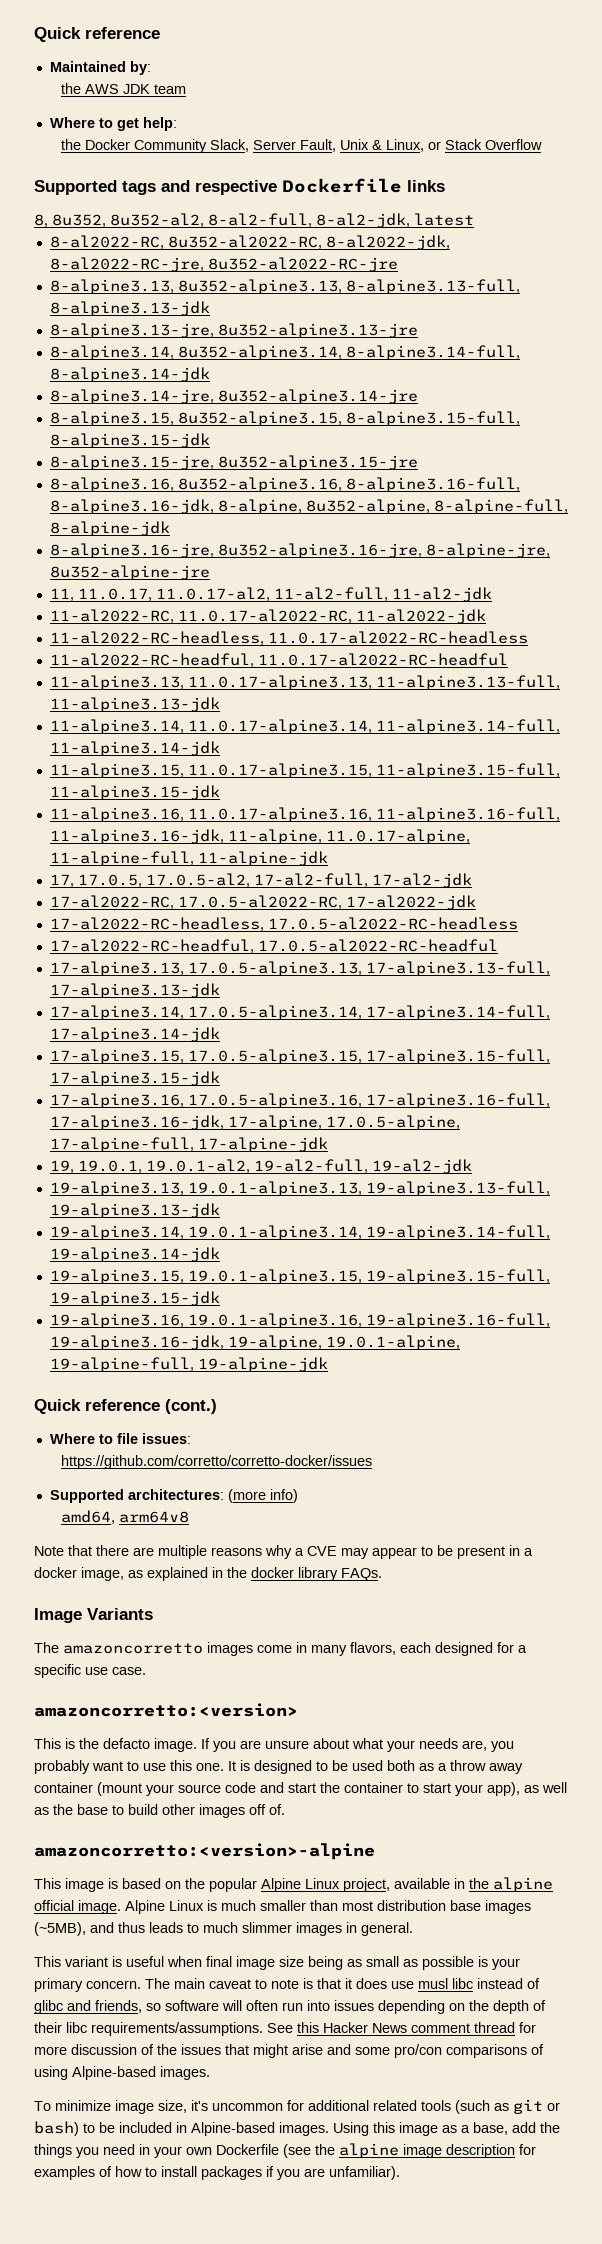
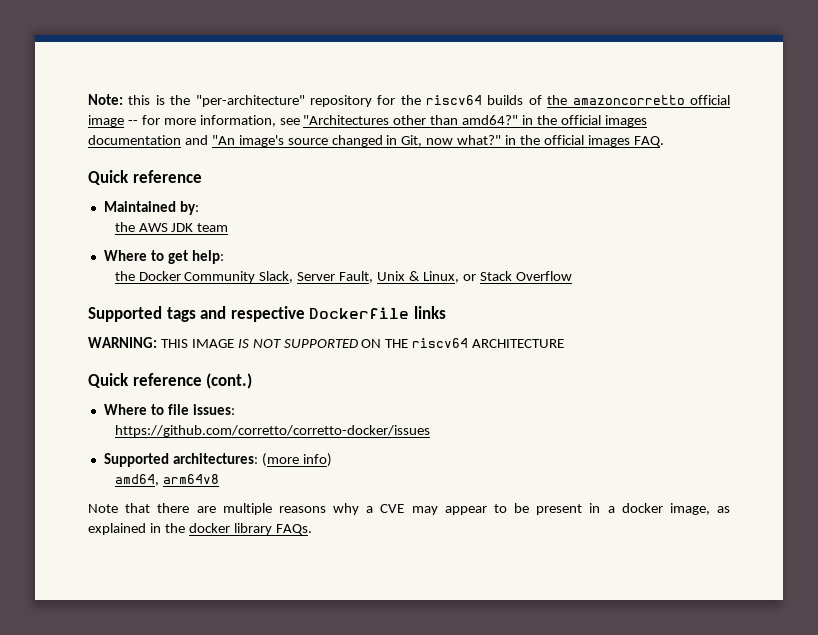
(34, 34) none -> [88,94,730,107] [88,115,647,127] [88,135,664,147] Note: this is the "per-architecture" repository for the riscv64 builds of the amazoncorretto official image -- for more information, see "Architectures other than amd64?" in the official images documentation and "An image's source changed in Git, now what?" in the official images FAQ. //
[34,213,474,228] [49,235,450,250] [49,257,398,272] [49,279,520,294] [49,301,210,316] [49,323,418,338] [49,345,520,360] [49,367,210,382] [49,389,418,404] [49,411,520,426] [49,433,210,448] [49,455,418,470] [49,477,520,492] [49,499,568,514] [49,521,170,536] [49,543,550,558] [49,565,210,580] [49,587,492,602] [49,609,486,624] [49,631,528,645] [49,653,508,667] [49,675,560,690] [49,697,220,712] [49,719,560,734] [49,741,220,756] [49,763,560,778] [49,785,220,800] [49,807,560,822] [49,829,470,844] [49,851,328,866] [49,873,472,888] [49,895,476,910] [49,917,518,931] [49,939,498,953] [49,961,550,976] [49,983,220,998] [49,1005,550,1020] [49,1027,220,1042] [49,1049,550,1064] [49,1071,220,1086] [49,1093,550,1108] [49,1115,460,1130] [49,1137,328,1152] [49,1159,472,1174] [49,1181,550,1196] [49,1203,220,1218] [49,1225,550,1240] [49,1247,220,1262] [49,1269,550,1284] [49,1291,220,1306] [49,1313,550,1328] [49,1335,460,1350] [49,1357,328,1372] 8, 8u352, 8u352-al2, 8-al2-full, 8-al2-jdk, latest // 8-al2022-RC, 8u352-al2022-RC, 8-al2022-jdk, 8-al2022-RC-jre, 8u352-al2022-RC-jre // 8-alpine3.13, 8u352-alpine3.13, 8-alpine3.13-full, 8-alpine3.13-jdk // 8-alpine3.13-jre, 8u352-alpine3.13-jre // 8-alpine3.14, 8u352-alpine3.14, 8-alpine3.14-full, 8-alpine3.14-jdk // 8-alpine3.14-jre, 8u352-alpine3.14-jre // 8-alpine3.15, 8u352-alpine3.15, 8-alpine3.15-full, 8-alpine3.15-jdk // 8-alpine3.15-jre, 8u352-alpine3.15-jre // 8-alpine3.16, 8u352-alpine3.16, 8-alpine3.16-full, 8-alpine3.16-jdk, 8-alpine, 8u352-alpine, 8-alpine-full, 8-alpine-jdk // 8-alpine3.16-jre, 8u352-alpine3.16-jre, 8-alpine-jre, 8u352-alpine-jre // 11, 11.0.17, 11.0.17-al2, 11-al2-full, 11-al2-jdk // 11-al2022-RC, 11.0.17-al2022-RC, 11-al2022-jdk // 11-al2022-RC-headless, 11.0.17-al2022-RC-headless // 11-al2022-RC-headful, 11.0.17-al2022-RC-headful // 11-alpine3.13, 11.0.17-alpine3.13, 11-alpine3.13-full, 11-alpine3.13-jdk // 11-alpine3.14, 11.0.17-alpine3.14, 11-alpine3.14-full, 11-alpine3.14-jdk // 11-alpine3.15, 11.0.17-alpine3.15, 11-alpine3.15-full, 11-alpine3.15-jdk // 11-alpine3.16, 11.0.17-alpine3.16, 11-alpine3.16-full, 11-alpine3.16-jdk, 11-alpine, 11.0.17-alpine, 11-alpine-full, 11-alpine-jdk // 17, 17.0.5, 17.0.5-al2, 17-al2-full, 17-al2-jdk // 17-al2022-RC, 17.0.5-al2022-RC, 17-al2022-jdk // 17-al2022-RC-headless, 17.0.5-al2022-RC-headless // 17-al2022-RC-headful, 17.0.5-al2022-RC-headful // 17-alpine3.13, 17.0.5-alpine3.13, 17-alpine3.13-full, 17-alpine3.13-jdk // 17-alpine3.14, 17.0.5-alpine3.14, 17-alpine3.14-full, 17-alpine3.14-jdk // 17-alpine3.15, 17.0.5-alpine3.15, 17-alpine3.15-full, 17-alpine3.15-jdk // 17-alpine3.16, 17.0.5-alpine3.16, 17-alpine3.16-full, 17-alpine3.16-jdk, 17-alpine, 17.0.5-alpine, 17-alpine-full, 17-alpine-jdk // 19, 19.0.1, 19.0.1-al2, 19-al2-full, 19-al2-jdk // 19-alpine3.13, 19.0.1-alpine3.13, 19-alpine3.13-full, 19-alpine3.13-jdk // 19-alpine3.14, 19.0.1-alpine3.14, 19-alpine3.14-full, 19-alpine3.14-jdk // 19-alpine3.15, 19.0.1-alpine3.15, 19-alpine3.15-full, 19-alpine3.15-jdk // 19-alpine3.16, 19.0.1-alpine3.16, 19-alpine3.16-full, 19-alpine3.16-jdk, 19-alpine, 19.0.1-alpine, 19-alpine-full, 19-alpine-jdk -> [88,337,565,348] WARNING: THIS IMAGE IS NOT SUPPORTED ON THE riscv64 ARCHITECTURE
[34,1608,153,1623] [34,1642,527,1656] [34,1664,146,1678] [34,1703,298,1717] [34,1738,514,1752] [34,1760,523,1774] [34,1782,567,1796] [34,1804,285,1818] [34,1843,375,1860] [34,1877,553,1892] [34,1900,531,1914] [34,1922,413,1936] [34,1956,520,1970] [34,1978,540,1992] [34,2000,546,2014] [34,2022,536,2036] [34,2044,544,2058] [34,2066,210,2080] [34,2099,560,2114] [34,2121,560,2136] [34,2143,536,2158] [34,2166,400,2180] // Image Variants // The amazoncorretto images come in many flavors, each designed for a specific use case. // amazoncorretto:<version> // This is the defacto image. If you are unsure about what your needs are, you probably want to use this one. It is designed to be used both as a throw away container (mount your source code and start the container to start your app), as well as the base to build other images off of. // amazoncorretto:<version>-alpine // This image is based on the popular Alpine Linux project, available in the alpine official image. Alpine Linux is much smaller than most distribution base images (~5MB), and thus leads to much slimmer images in general. // This variant is useful when final image size being as small as possible is your primary concern. The main caveat to note is that it does use musl libc instead of glibc and friends, so software will often run into issues depending on the depth of their libc requirements/assumptions. See this Hacker News comment thread for more discussion of the issues that might arise and some pro/con comparisons of using Alpine-based images. // To minimize image size, it's uncommon for additional related tools (such as git or bash) to be included in Alpine-based images. Using this image as a base, add the things you need in your own Dockerfile (see the alpine image description for examples of how to install packages if you are unfamiliar). -> (312, 529) none

